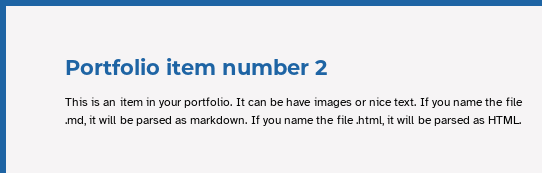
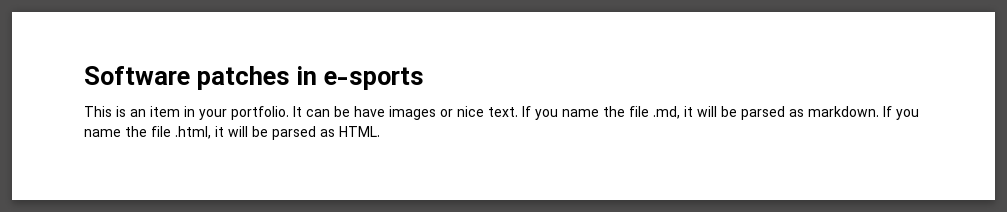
[65,58,327,75] Portfolio item number 2 -> [84,66,424,90] Software patches in e-sports

